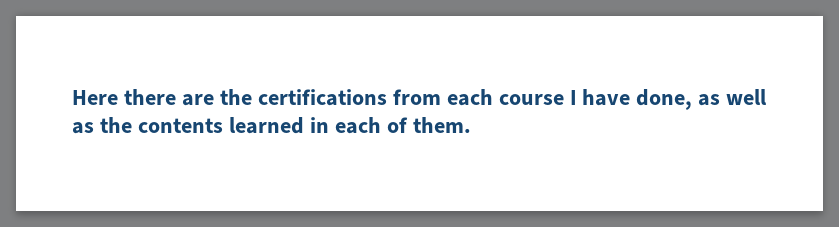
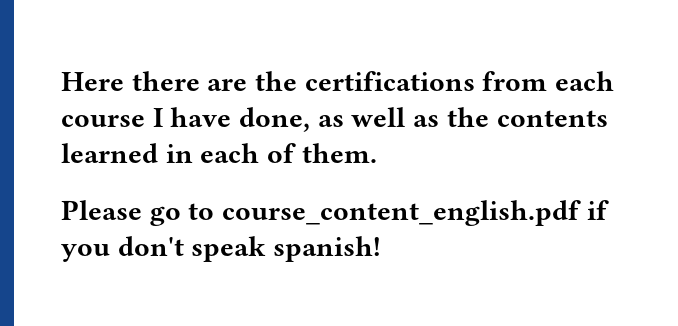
(471, 125) none -> [61,200,609,226] [61,236,382,262] // Please go to course_content_english.pdf if you don't speak spanish!

